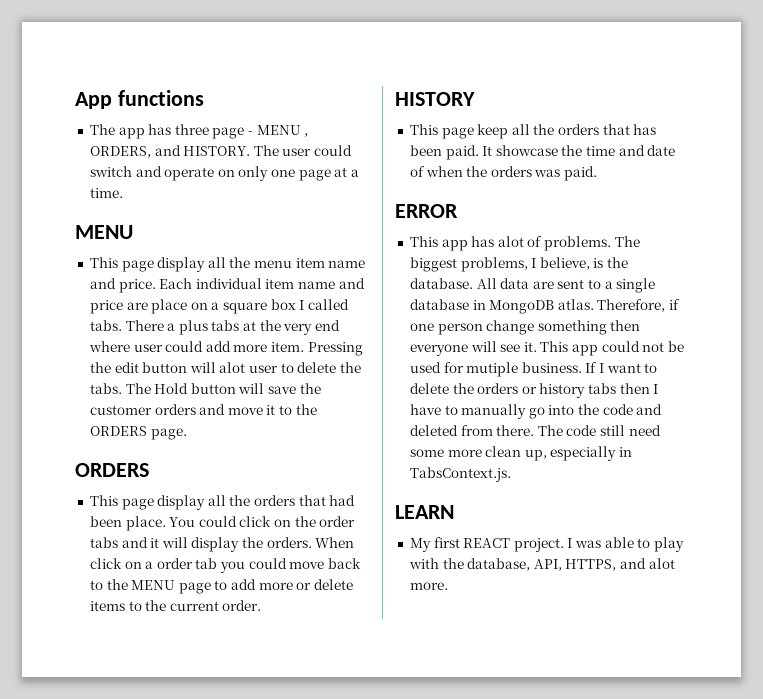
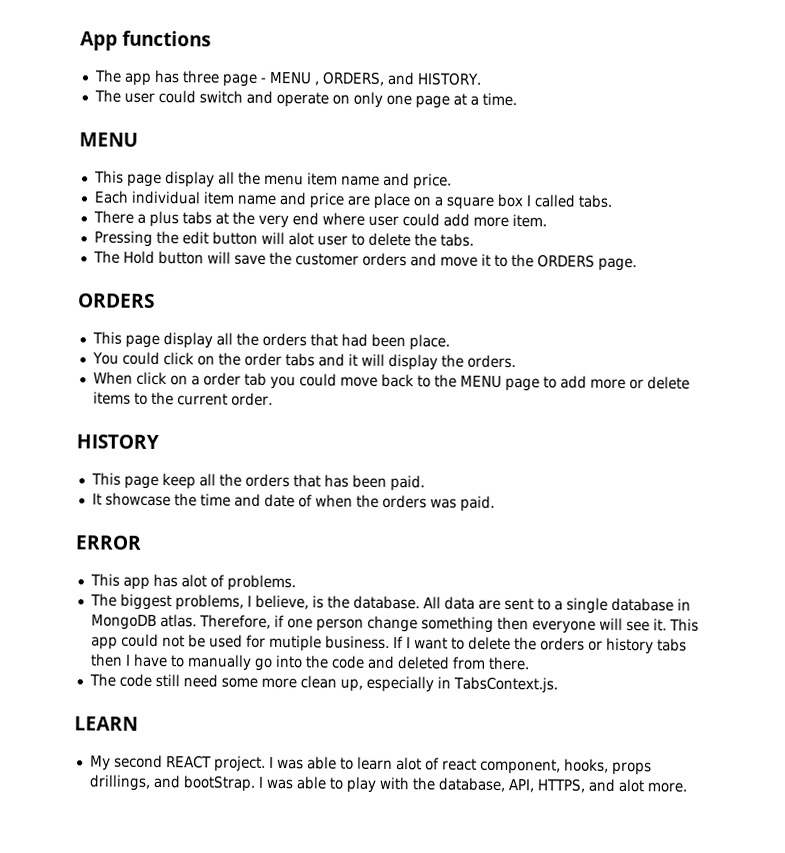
(251, 151) none -> (482, 79) //
(156, 286) none -> (452, 181) //
(122, 325) none -> (612, 201) //
(305, 347) none -> (547, 221) //
(122, 388) none -> (474, 240) //
(166, 523) none -> (450, 342) //
(312, 542) none -> (516, 361) //
(479, 152) none -> (425, 483) //
(612, 243) none -> (296, 583) //
(535, 430) none -> (530, 663) //
[433,537,460,548] first -> [113,754,163,769] second
(651, 543) none -> [356,756,652,776] [88,774,343,792] learn alot of react component, hooks, props drillings, and bootStrap. I was able to

